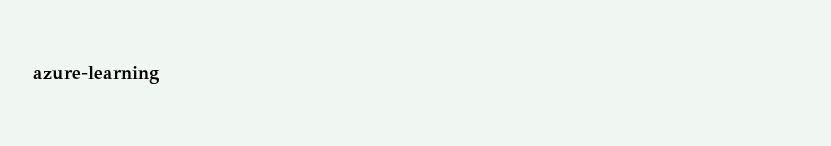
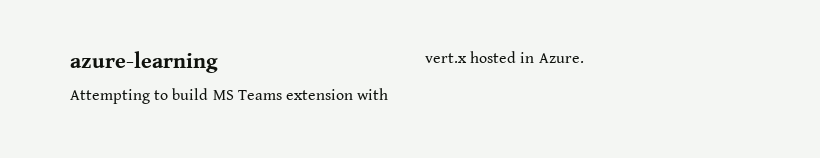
(159, 75) none -> [70,88,389,104] [425,51,584,63] // Attempting to build MS Teams extension with vert.x hosted in Azure.

